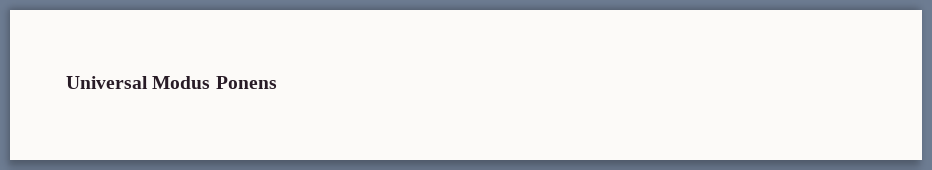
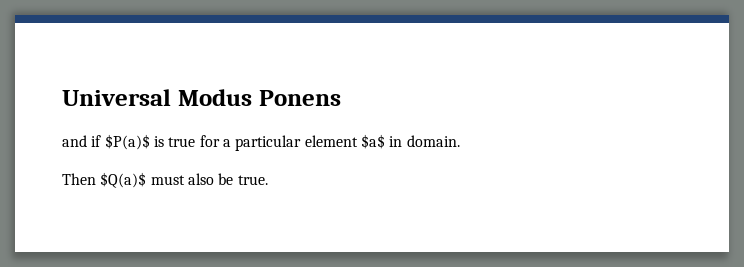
(277, 82) none -> [62,134,460,151] [62,172,268,188] // and if $P(a)$ is true for a particular element $a$ in domain. // Then $Q(a)$ must also be true.

